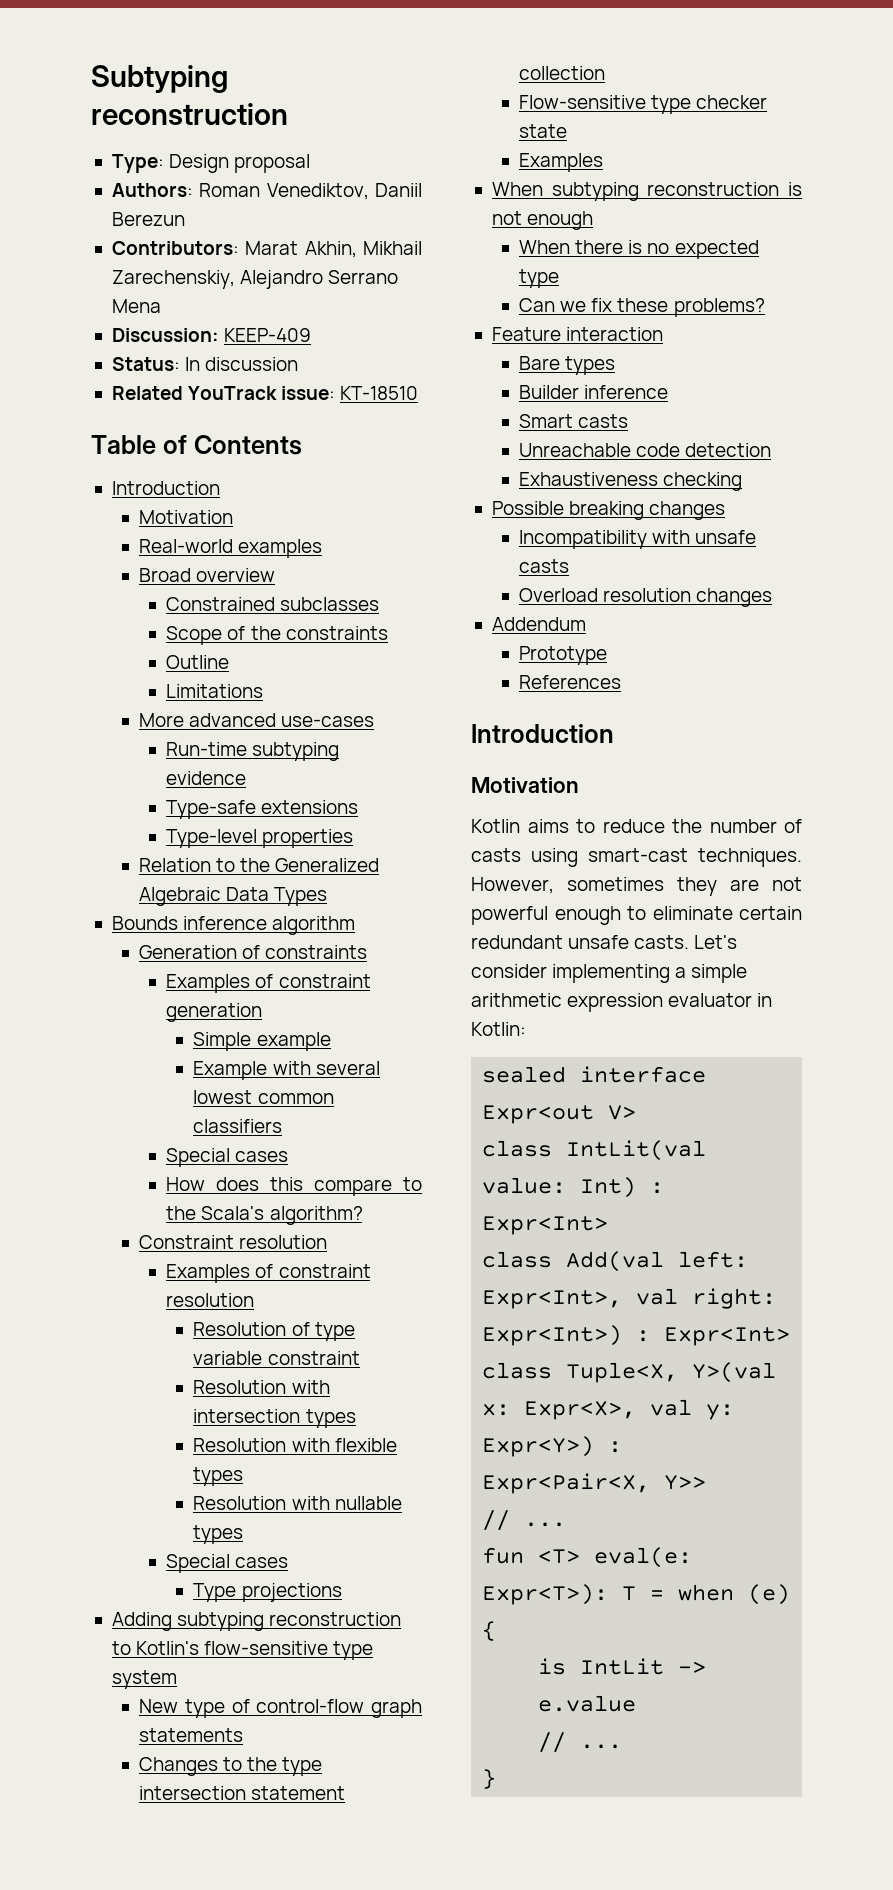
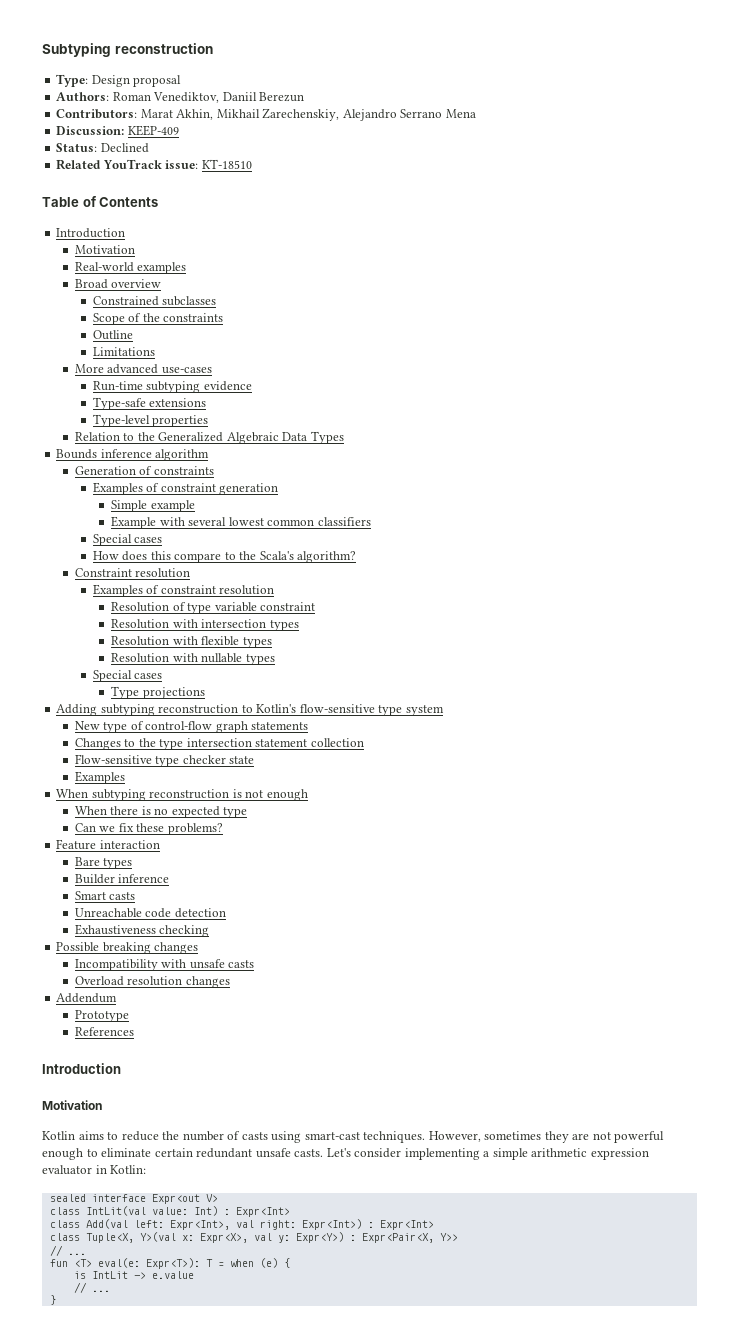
[185,357,299,371] In discussion -> [100,143,149,153] Declined

